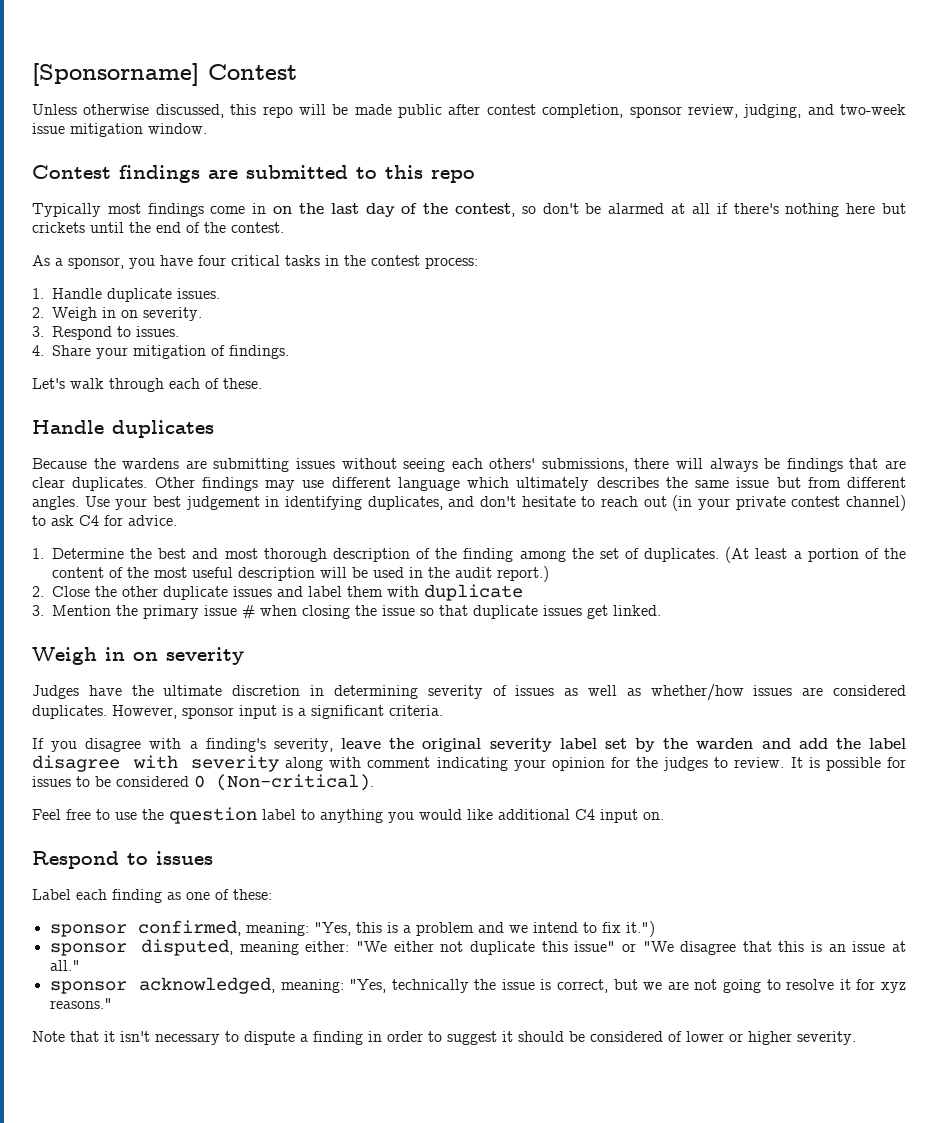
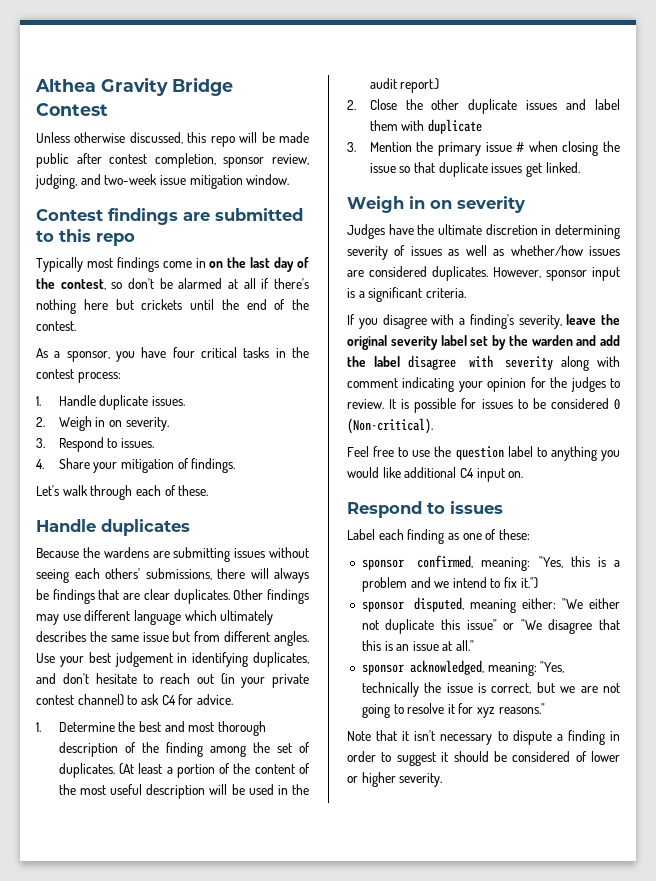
[32,63,199,86] [Sponsorname] -> [35,77,233,96] Althea Gravity Bridge

